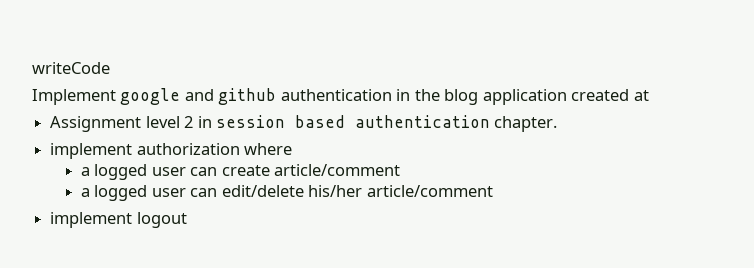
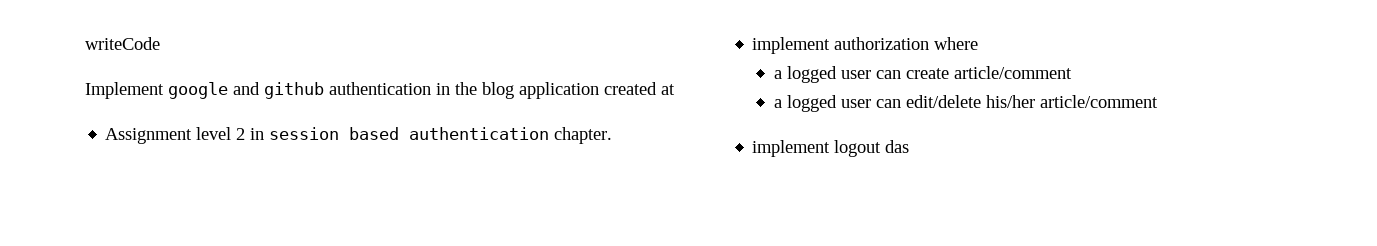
(187, 220) none -> [885,140,910,153] das

